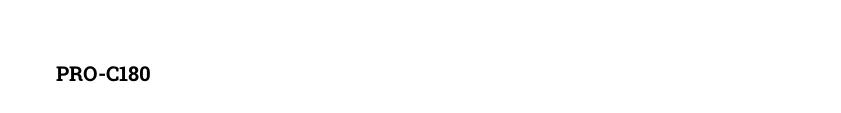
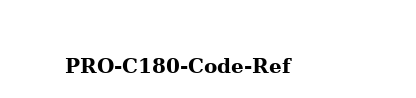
[56,66,151,82] PRO-C180 -> [65,58,292,73] PRO-C180-Code-Ref

